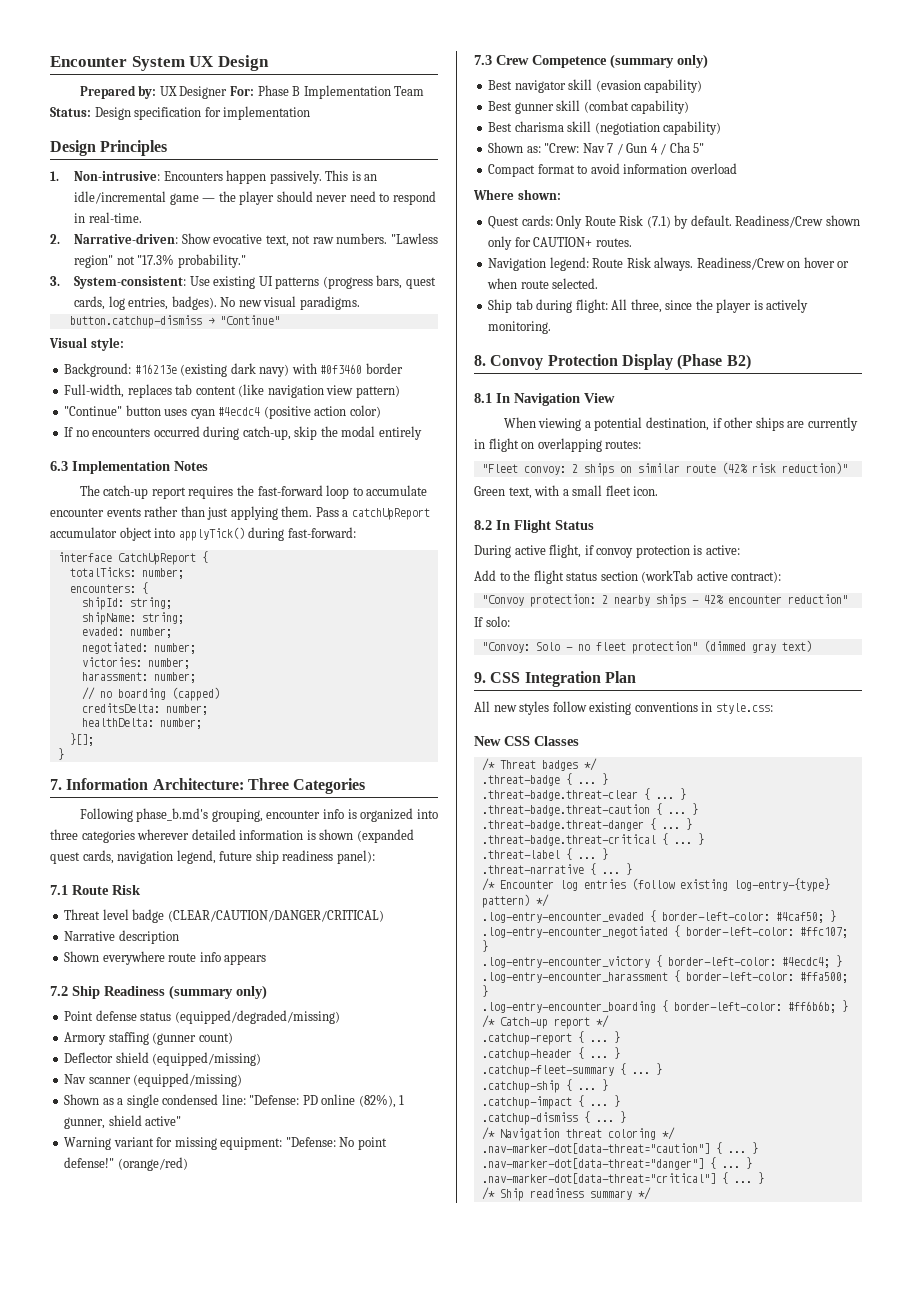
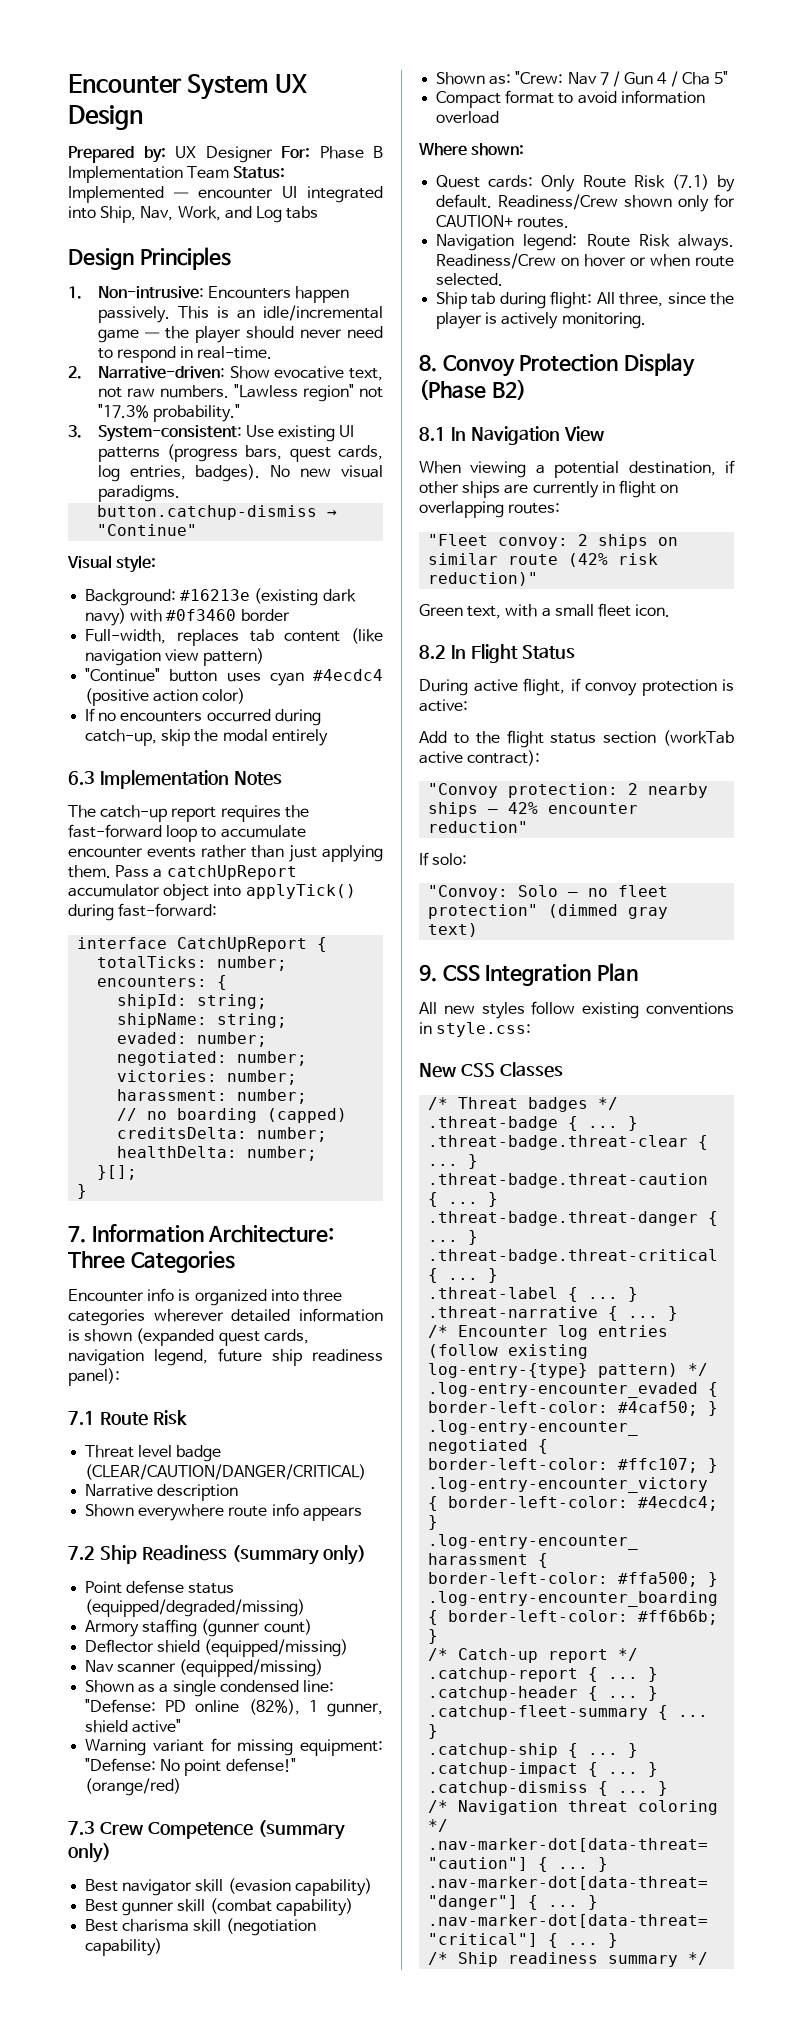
[94,106,311,120] Design specification for implementation -> [68,186,383,203] [68,206,319,223] Implemented — encounter UI integrated into Ship, Nav, Work, and Log tabs
[79,808,321,822] Following phase_b.md's grouping, encounter -> [68,1289,144,1302] Encounter

